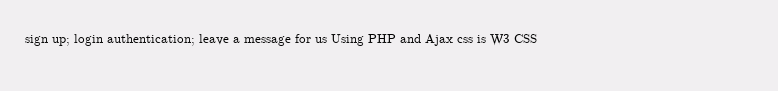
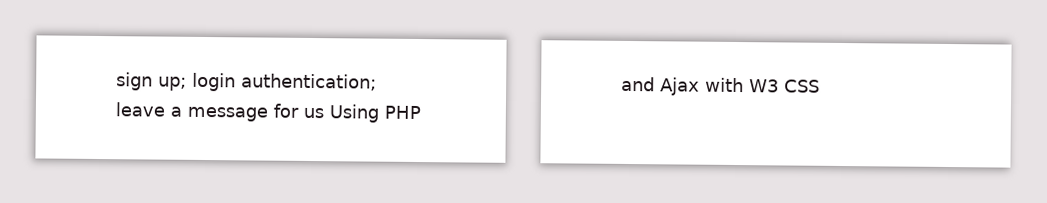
[457,35,486,43] css is -> [705,77,744,93] with

